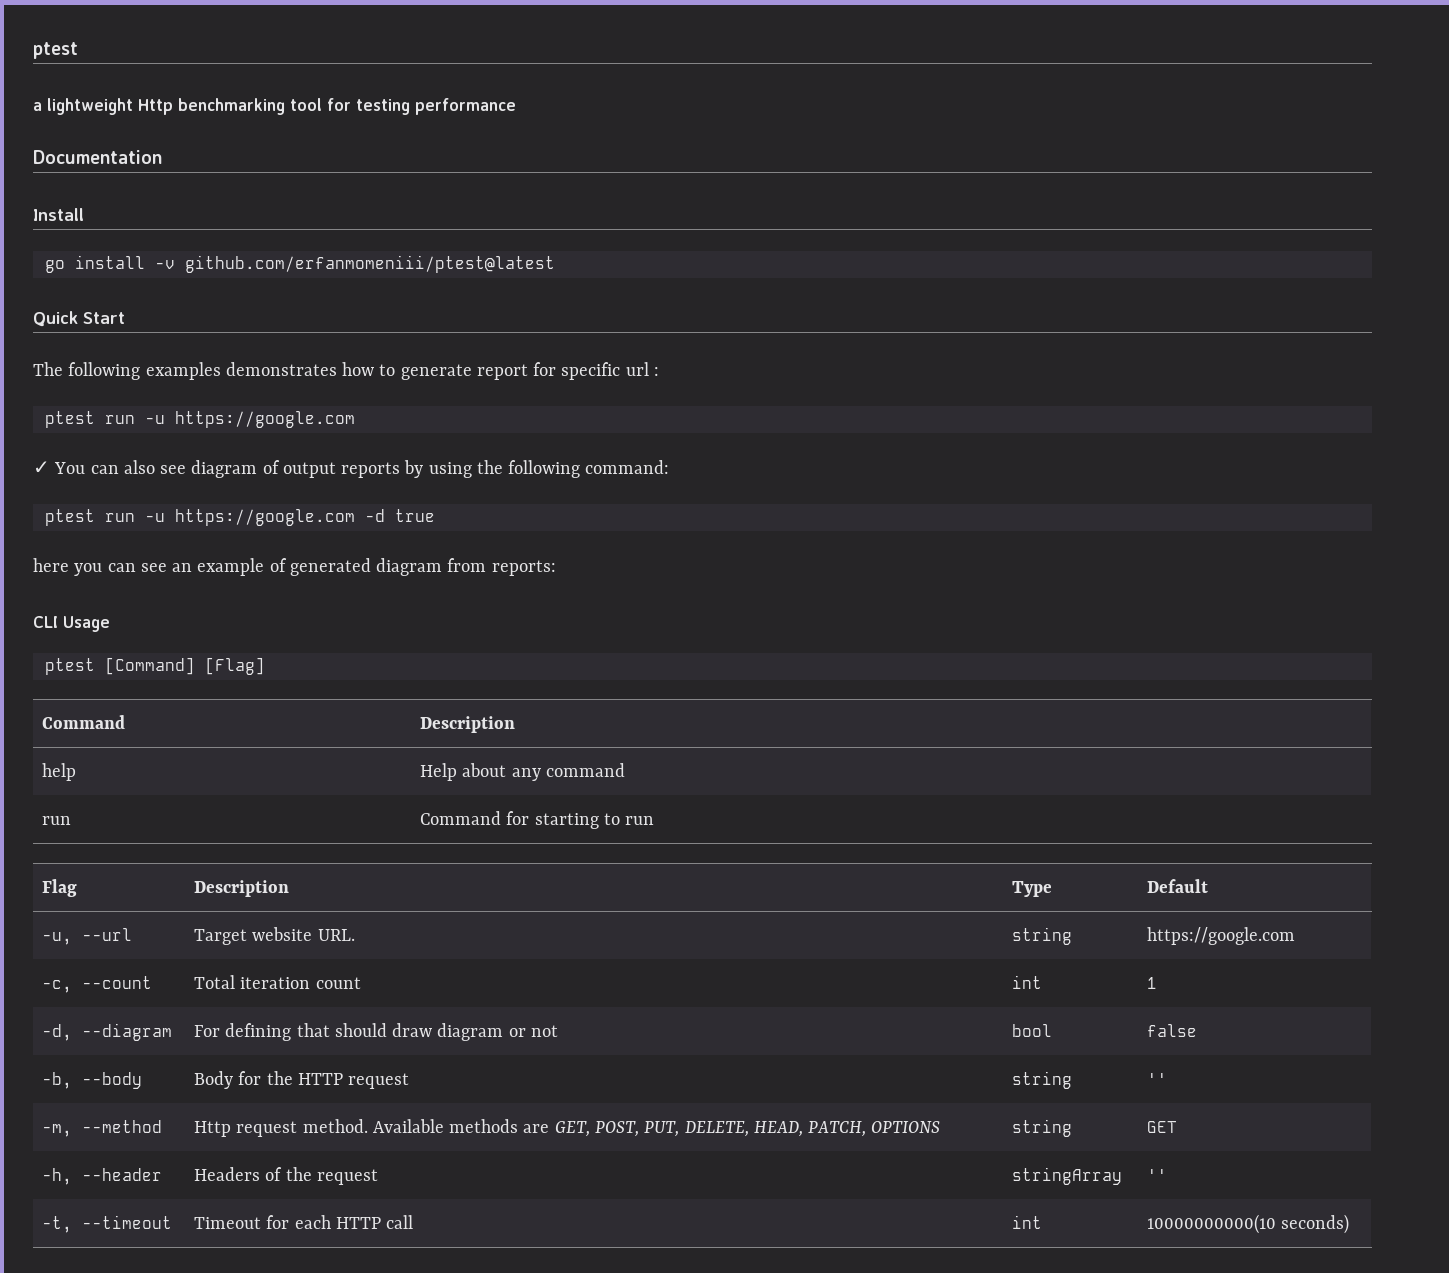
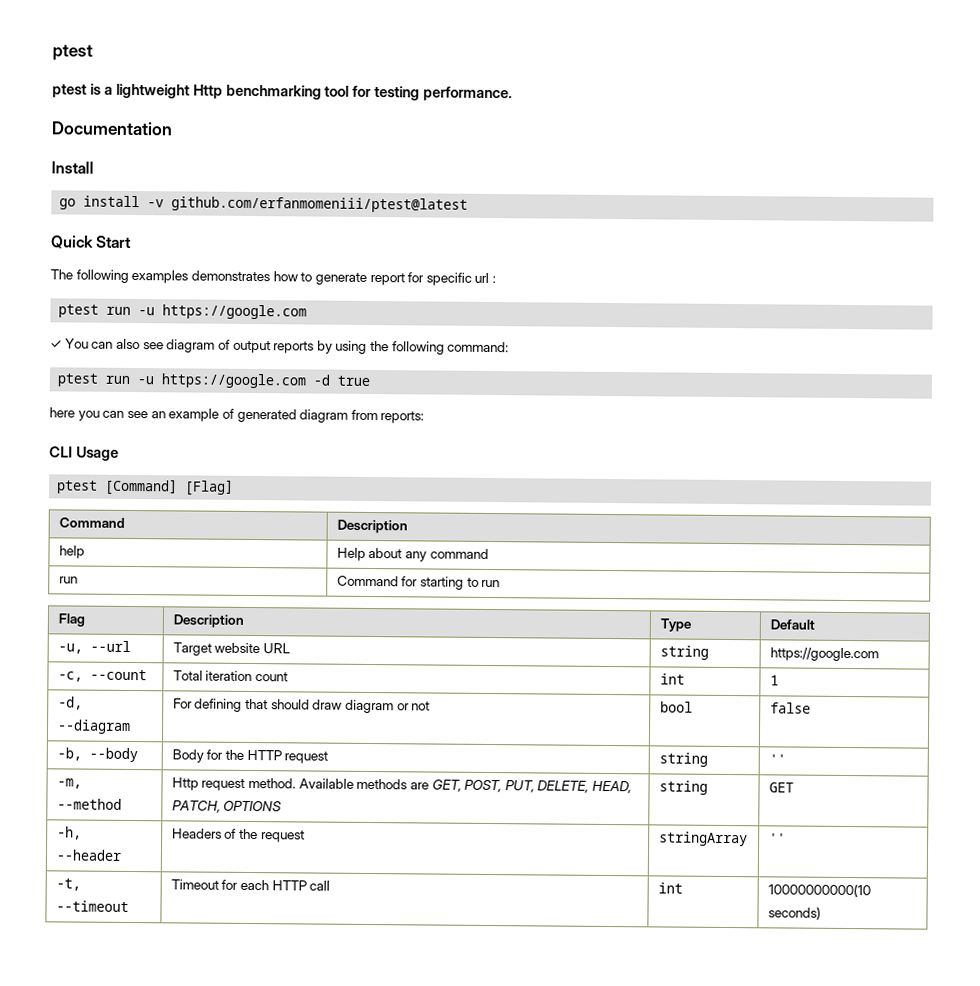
(78, 50) none -> [52,83,101,98] ptest is
[415,98,516,115] performance -> [423,86,513,102] performance.
[317,929,355,941] URL. -> [262,643,290,654] URL

